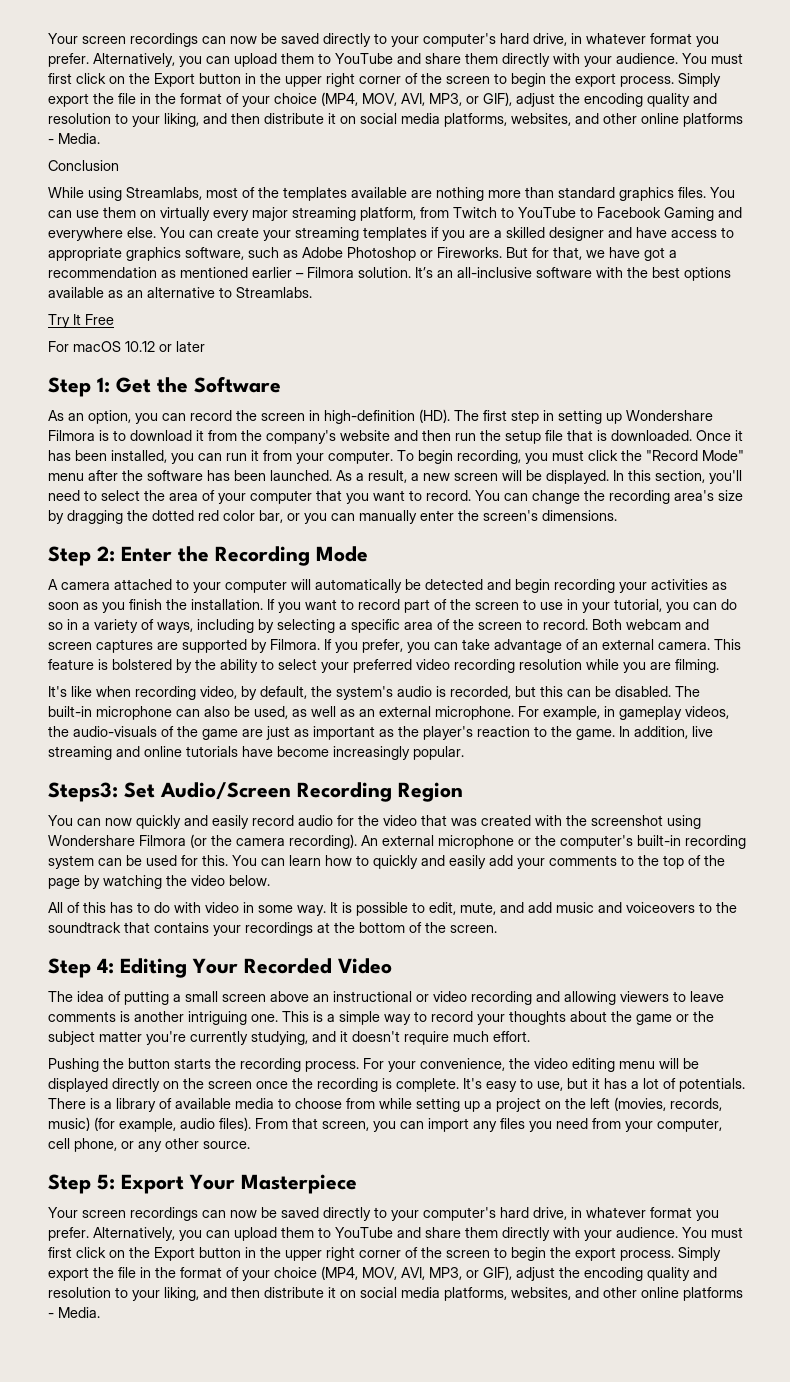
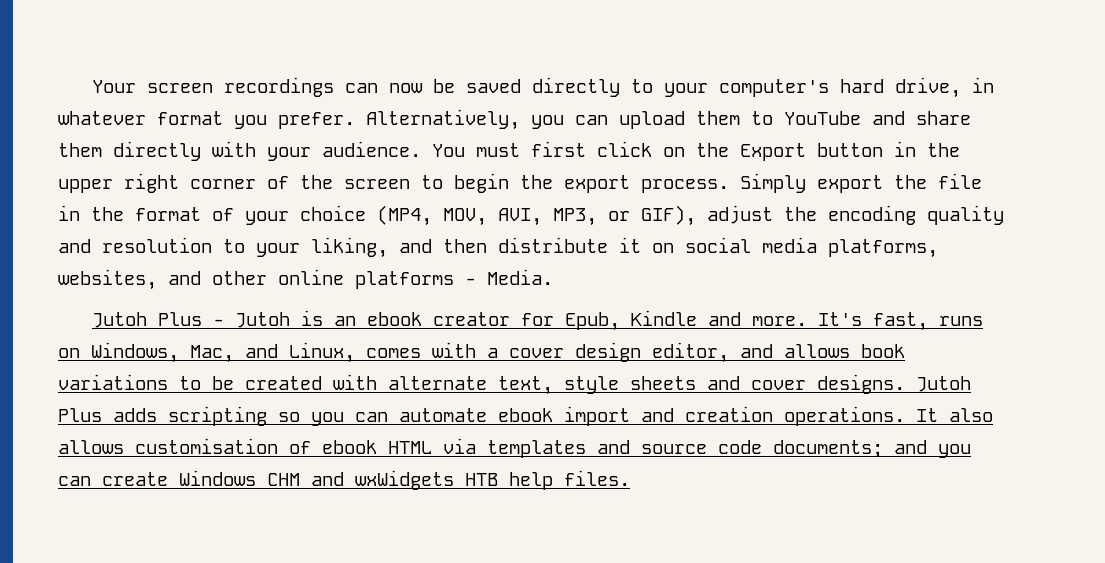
[48,160,119,171] [48,187,735,201] [48,207,742,221] [48,227,734,241] [48,247,677,261] [48,267,731,281] [48,287,312,298] [48,314,114,328] [48,341,205,352] [48,376,281,397] [48,409,713,424] [48,430,743,444] [48,450,744,464] [48,470,742,484] [48,490,743,504] [48,510,617,524] [48,546,368,566] [48,579,727,593] [48,599,737,613] [48,619,709,633] [48,639,741,653] [48,659,719,673] [48,686,700,700] [48,706,729,720] [48,726,713,740] [48,746,464,760] [48,782,463,802] [48,815,701,829] [48,834,746,849] [48,855,725,869] [48,875,270,889] [48,902,737,916] [48,922,497,936] [48,958,392,978] [48,991,724,1005] [48,1011,714,1025] [48,1031,530,1045] [48,1058,699,1072] [48,1078,745,1092] [48,1097,722,1112] [48,1117,722,1132] [48,1138,250,1152] [48,1174,357,1194] [48,1207,719,1221] [48,1227,743,1241] [48,1247,721,1261] [48,1266,717,1281] [48,1287,743,1301] [48,1307,100,1318] Conclusion // While using Streamlabs, most of the templates available are nothing more than standard graphics files. You can use them on virtually every major streaming platform, from Twitch to YouTube to Facebook Gaming and everywhere else. You can create your streaming templates if you are a skilled designer and have access to appropriate graphics software, such as Adobe Photoshop or Fireworks. But for that, we have got a recommendation as mentioned earlier – Filmora solution. It’s an all-inclusive software with the best options available as an alternative to Streamlabs. // Try It Free // For macOS 10.12 or later // Step 1: Get the Software // As an option, you can record the screen in high-definition (HD). The first step in setting up Wondershare Filmora is to download it from the company's website and then run the setup file that is downloaded. Once it has been installed, you can run it from your computer. To begin recording, you must click the "Record Mode" menu after the software has been launched. As a result, a new screen will be displayed. In this section, you'll need to select the area of your computer that you want to record. You can change the recording area's size by dragging the dotted red color bar, or you can manually enter the screen's dimensions. // Step 2: Enter the Recording Mode // A camera attached to your computer will automatically be detected and begin recording your activities as soon as you finish the installation. If you want to record part of the screen to use in your tutorial, you can do so in a variety of ways, including by selecting a specific area of the screen to record. Both webcam and screen captures are supported by Filmora. If you prefer, you can take advantage of an external camera. This feature is bolstered by the ability to select your preferred video recording resolution while you are filming. // It's like when recording video, by default, the system's audio is recorded, but this can be disabled. The built-in microphone can also be used, as well as an external microphone. For example, in gameplay videos, the audio-visuals of the game are just as important as the player's reaction to the game. In addition, live streaming and online tutorials have become increasingly popular. // Steps3: Set Audio/Screen Recording Region // You can now quickly and easily record audio for the video that was created with the screenshot using Wondershare Filmora (or the camera recording). An external microphone or the computer's built-in recording system can be used for this. You can learn how to quickly and easily add your comments to the top of the page by watching the video below. // All of this has to do with video in some way. It is possible to edit, mute, and add music and voiceovers to the soundtrack that contains your recordings at the bottom of the screen. // Step 4: Editing Your Recorded Video // The idea of putting a small screen above an instructional or video recording and allowing viewers to leave comments is another intriguing one. This is a simple way to record your thoughts about the game or the subject matter you're currently studying, and it doesn't require much effort. // Pushing the button starts the recording process. For your convenience, the video editing menu will be displayed directly on the screen once the recording is complete. It's easy to use, but it has a lot of potentials. There is a library of available media to choose from while setting up a project on the left (movies, records, music) (for example, audio files). From that screen, you can import any files you need from your computer, cell phone, or any other source. // Step 5: Export Your Masterpiece // Your screen recordings can now be saved directly to your computer's hard drive, in whatever format you prefer. Alternatively, you can upload them to YouTube and share them directly with your audience. You must first click on the Export button in the upper right corner of the screen to begin the export process. Simply export the file in the format of your choice (MP4, MOV, AVI, MP3, or GIF), adjust the encoding quality and resolution to your liking, and then distribute it on social media platforms, websites, and other online platforms - Media. -> [91,310,983,331] [58,342,905,363] [58,374,971,395] [58,406,993,426] [58,438,971,458] [58,470,630,490] Jutoh Plus - Jutoh is an ebook creator for Epub, Kindle and more. It's fast, runs on Windows, Mac, and Linux, comes with a cover design editor, and allows book variations to be created with alternate text, style sheets and cover designs. Jutoh Plus adds scripting so you can automate ebook import and creation operations. It also allows customisation of ebook HTML via templates and source code documents; and you can create Windows CHM and wxWidgets HTB help files.

